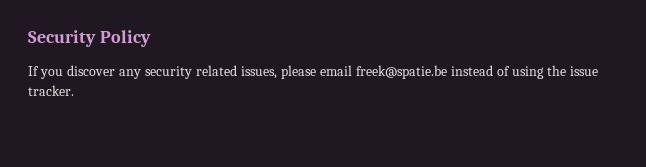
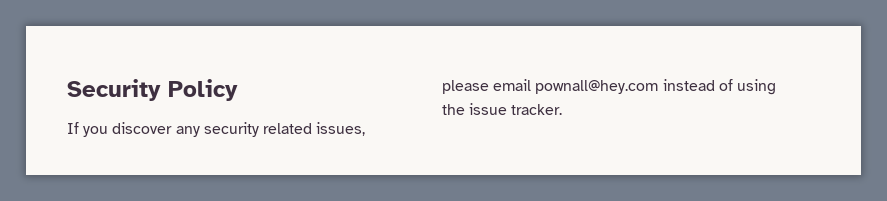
[356,65,447,79] freek@spatie.be -> [535,80,659,94] pownall@hey.com

